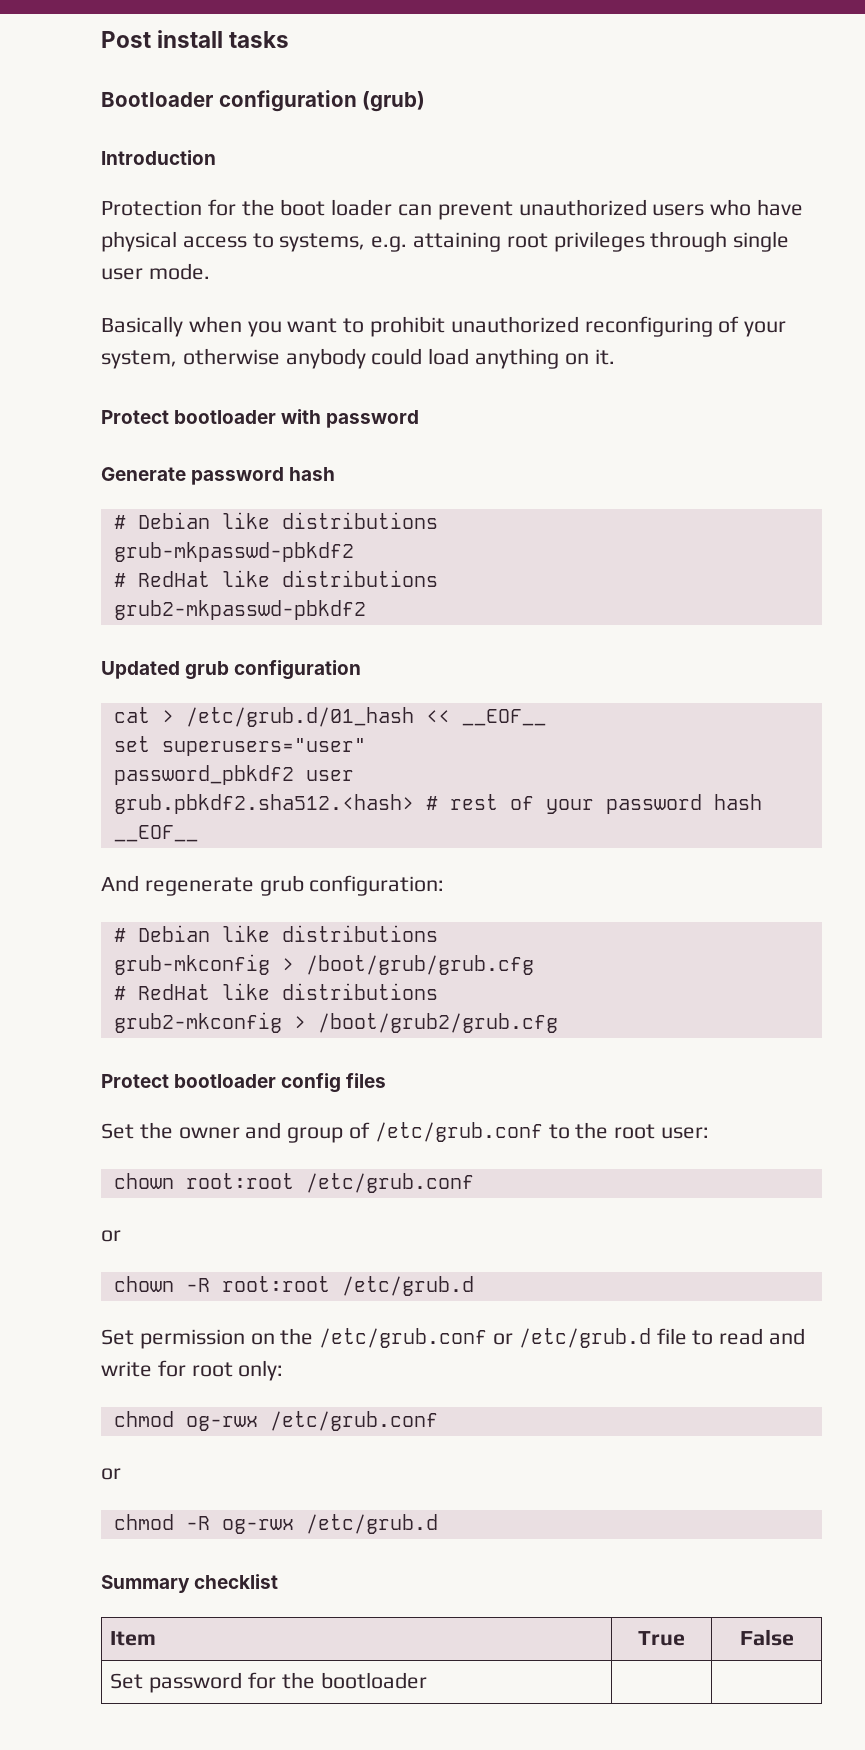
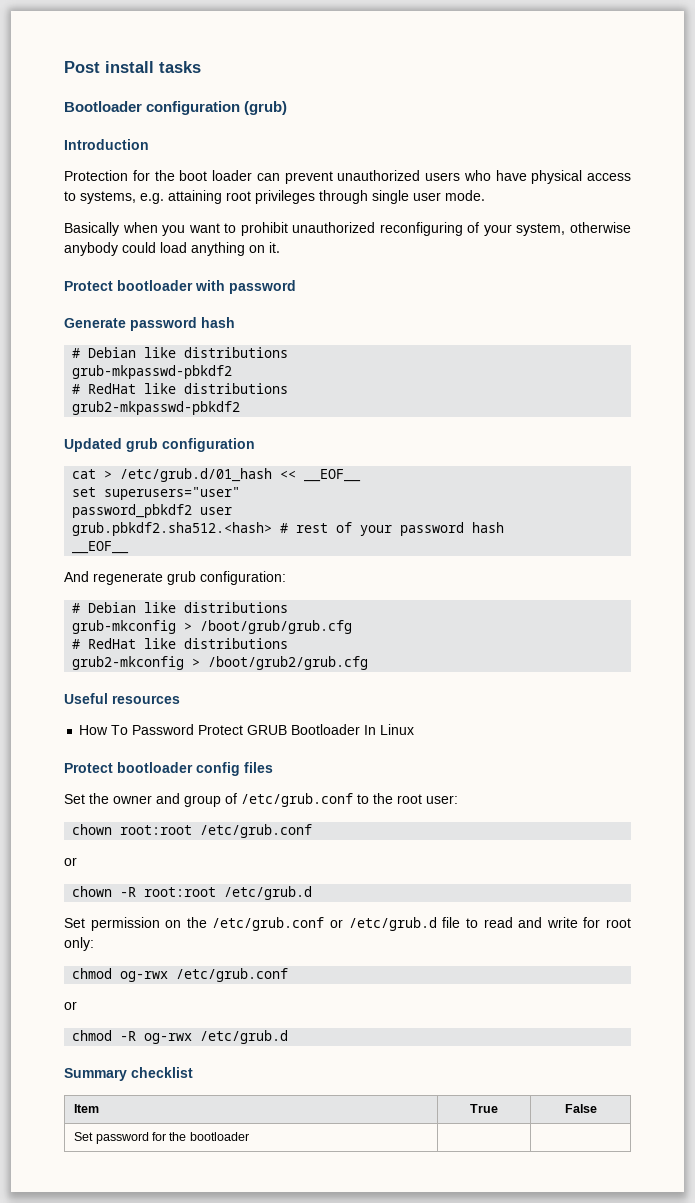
(558, 1023) none -> [64,693,180,704] [79,724,415,735] // Useful resources // How To Password Protect GRUB Bootloader In Linux

